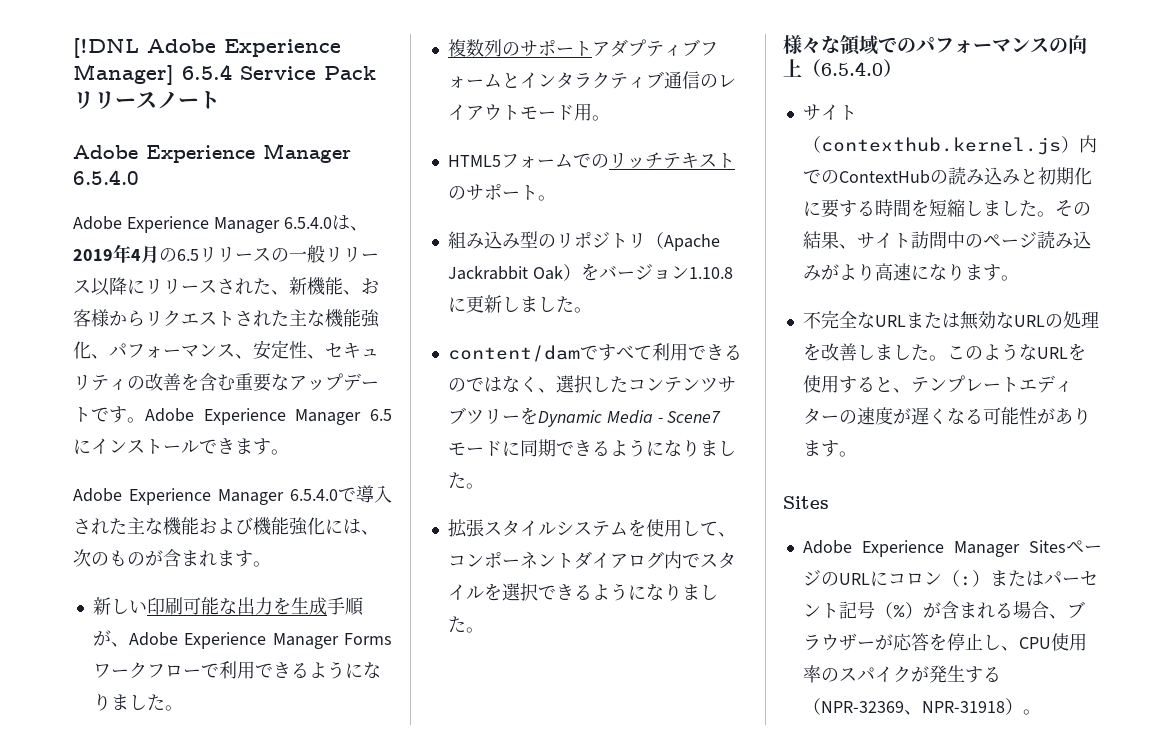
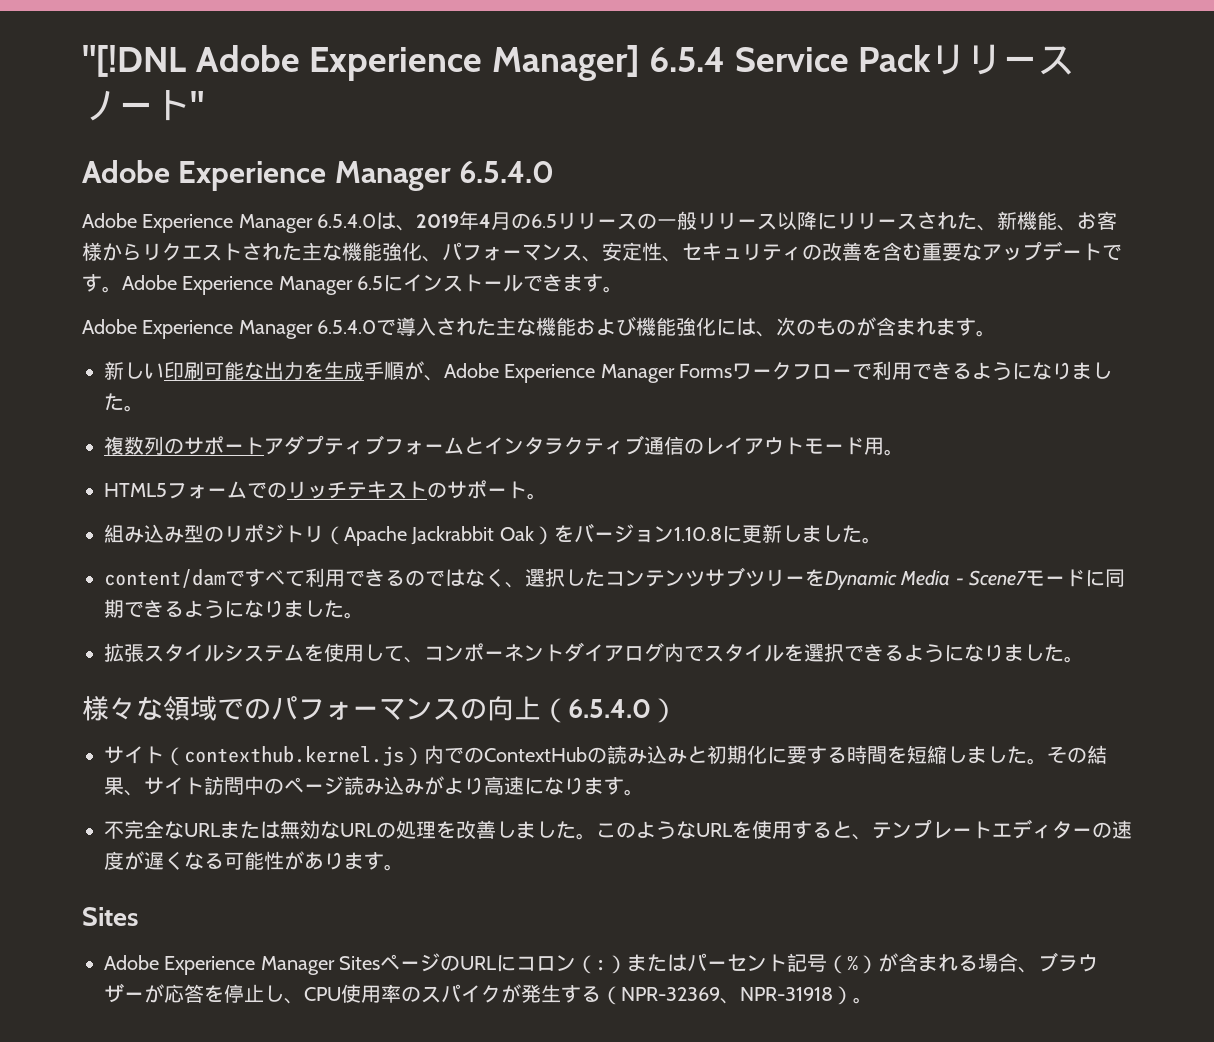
[73,38,139,58] [!DNL -> [82,45,186,77] "[!DNL
(220, 100) none -> [190,91,204,118] "

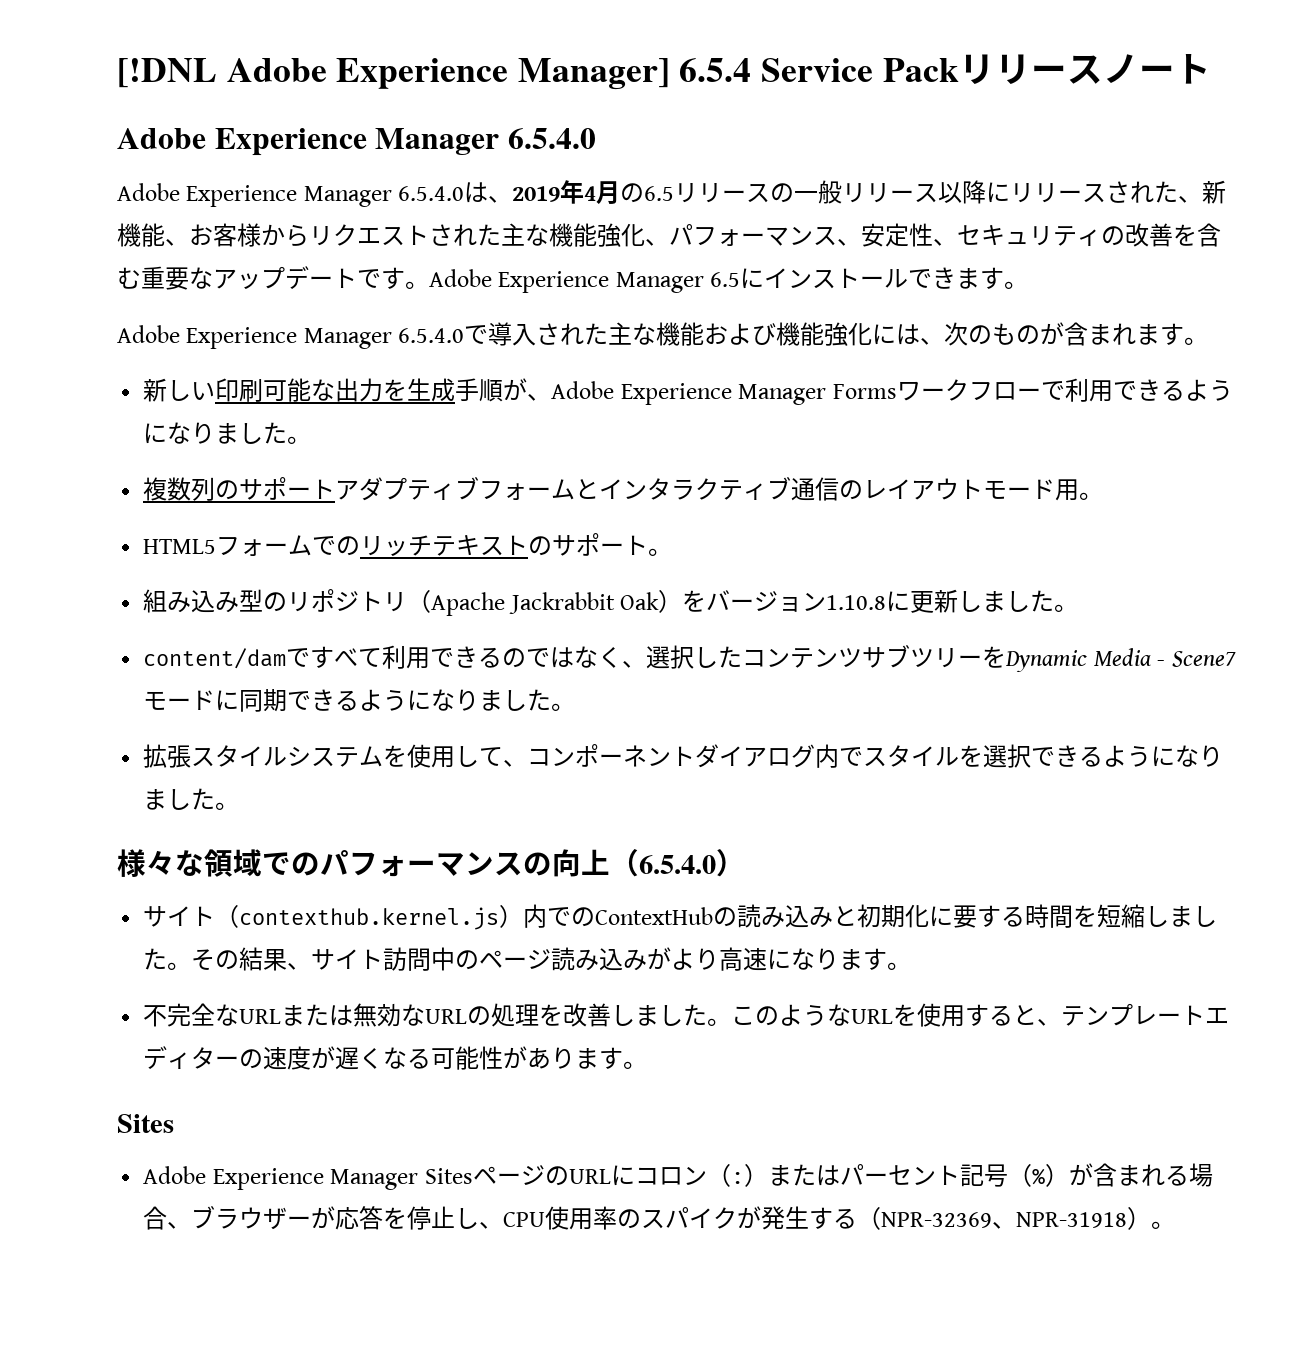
[82,45,186,77] "[!DNL -> [117,58,217,88] [!DNL
[190,91,204,118] " -> (1211, 69) none

